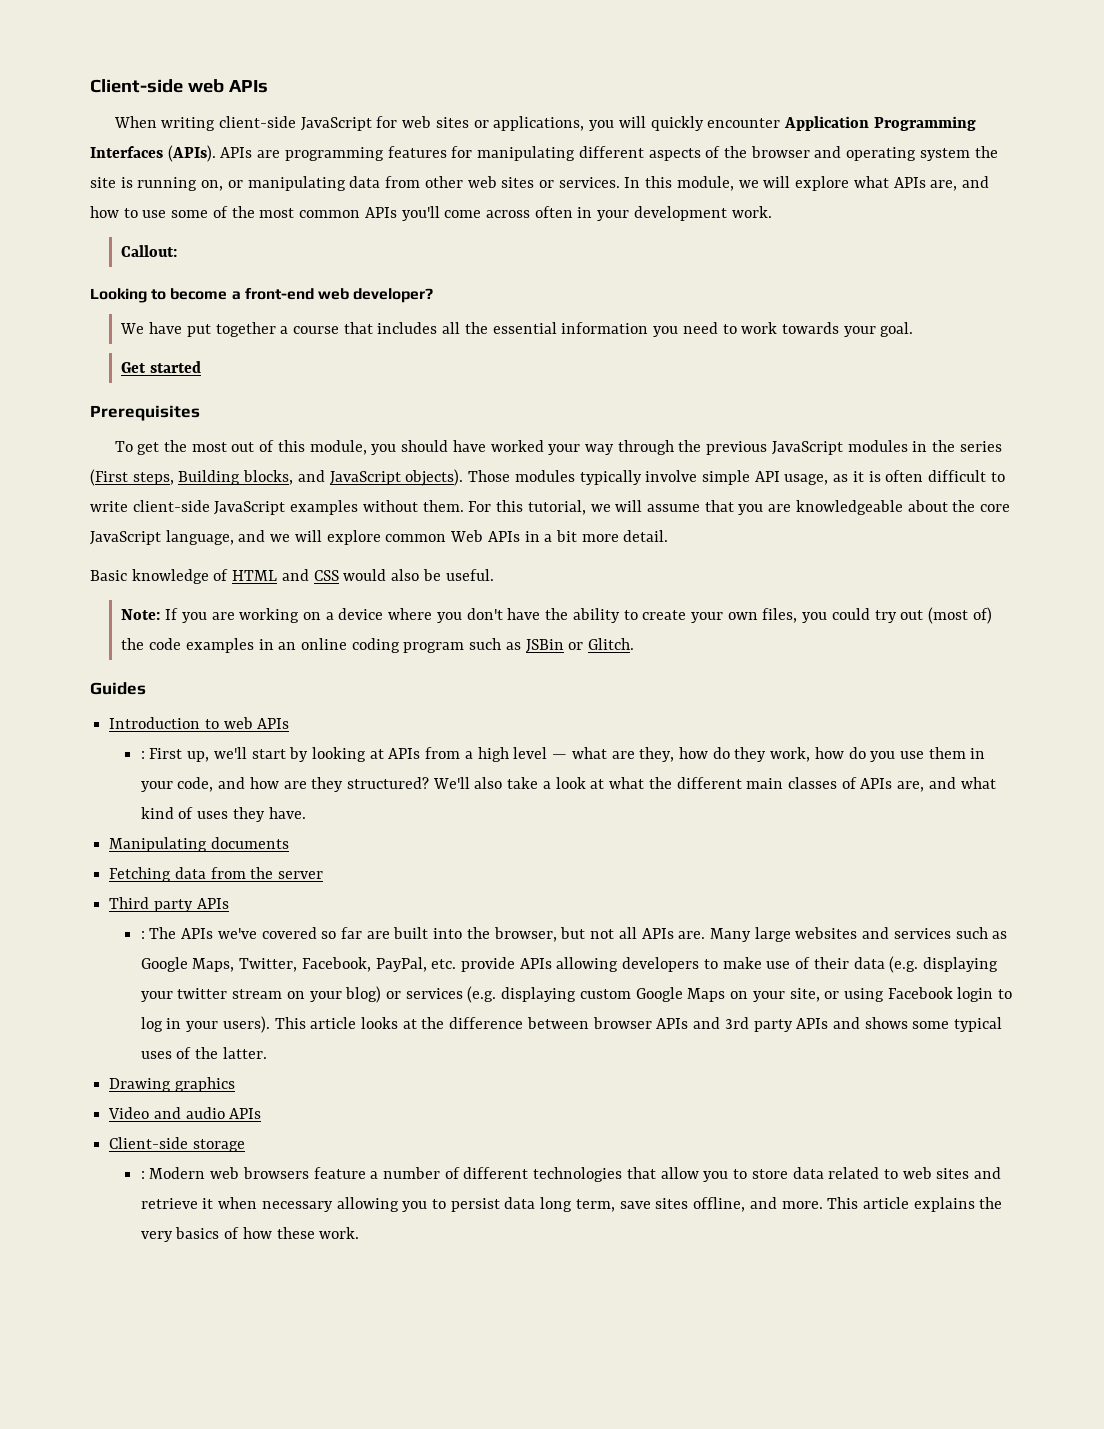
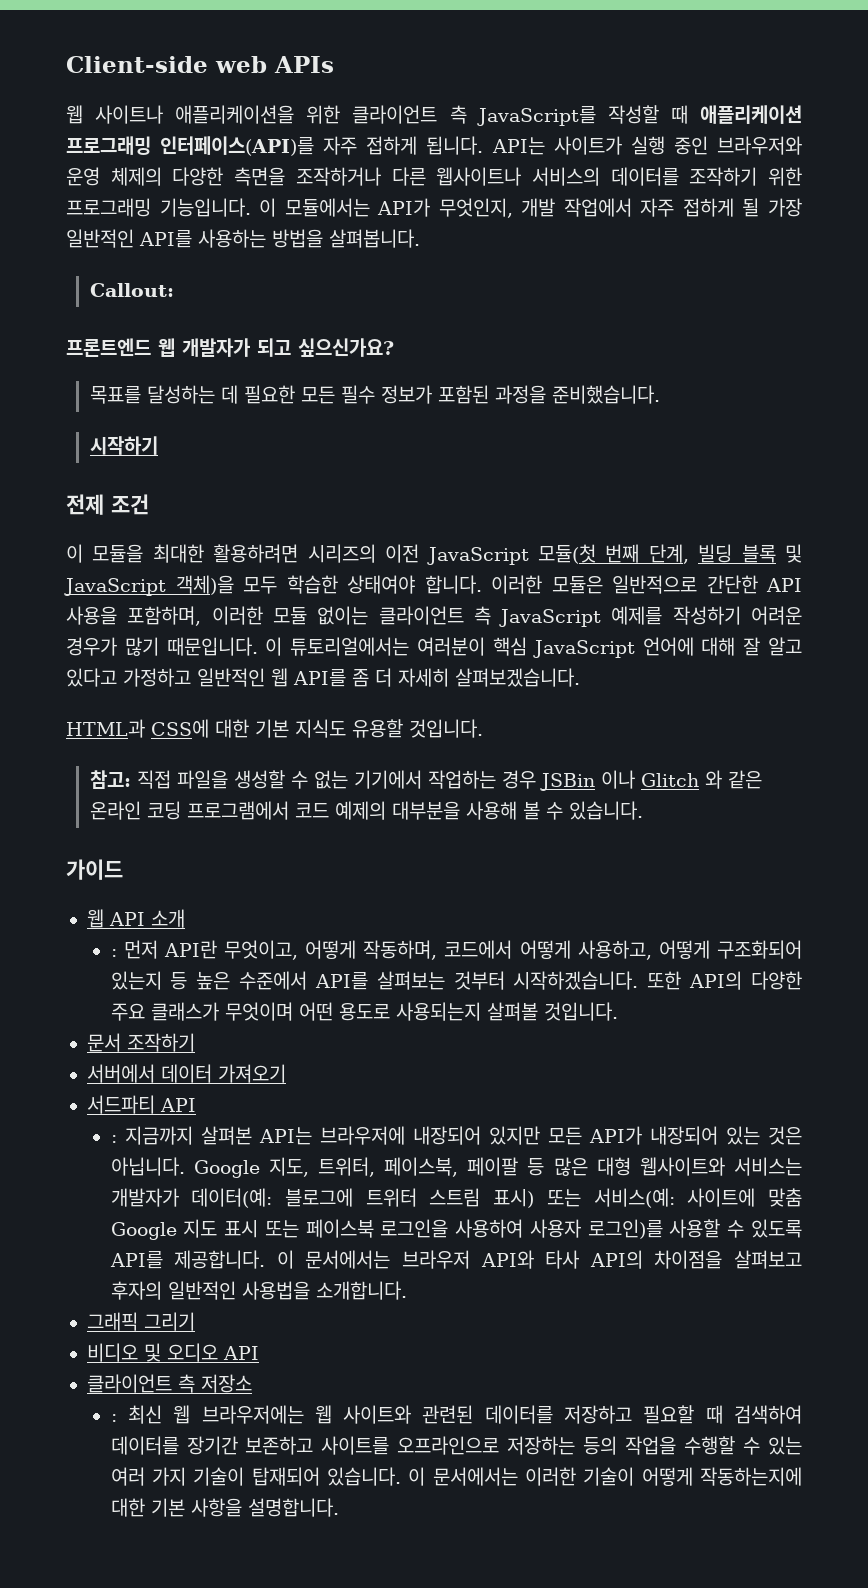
[113,116,976,131] [90,145,998,162] [90,176,989,191] [90,206,772,221] [121,245,178,257] [90,288,434,303] [120,322,914,337] [121,361,202,373] [90,405,200,421] [114,440,1002,455] [90,469,1005,486] [90,500,1011,515] [90,530,669,545] [90,569,494,584] [121,607,992,624] [121,638,635,653] [90,682,146,695] [109,717,290,729] [140,747,986,762] [140,777,996,792] [140,807,306,822] [109,837,289,852] [109,867,324,882] [109,897,229,912] [140,927,1008,942] [140,956,998,973] [140,986,1013,1003] [140,1016,1003,1033] [140,1047,267,1059] [109,1077,235,1092] [108,1107,262,1119] [109,1137,245,1152] [140,1167,1002,1182] [140,1197,1003,1212] [140,1227,360,1242] When writing client-side JavaScript for web sites or applications, you will quickly encounter Application Programming Interfaces (APIs). APIs are programming features for manipulating different aspects of the browser and operating system the site is running on, or manipulating data from other web sites or services. In this module, we will explore what APIs are, and how to use some of the most common APIs you'll come across often in your development work. // Callout: // Looking to become a front-end web developer? // We have put together a course that includes all the essential information you need to work towards your goal. // Get started // Prerequisites // To get the most out of this module, you should have worked your way through the previous JavaScript modules in the series (First steps, Building blocks, and JavaScript objects). Those modules typically involve simple API usage, as it is often difficult to write client-side JavaScript examples without them. For this tutorial, we will assume that you are knowledgeable about the core JavaScript language, and we will explore common Web APIs in a bit more detail. // Basic knowledge of HTML and CSS would also be useful. // Note: If you are working on a device where you don't have the ability to create your own files, you could try out (most of) the code examples in an online coding program such as JSBin or Glitch. // Guides // Introduction to web APIs // : First up, we'll start by looking at APIs from a high level — what are they, how do they work, how do you use them in your code, and how are they structured? We'll also take a look at what the different main classes of APIs are, and what kind of uses they have. // Manipulating documents // Fetching data from the server // Third party APIs // : The APIs we've covered so far are built into the browser, but not all APIs are. Many large websites and services such as Google Maps, Twitter, Facebook, PayPal, etc. provide APIs allowing developers to make use of their data (e.g. displaying your twitter stream on your blog) or services (e.g. displaying custom Google Maps on your site, or using Facebook login to log in your users). This article looks at the difference between browser APIs and 3rd party APIs and shows some typical uses of the latter. // Drawing graphics // Video and audio APIs // Client-side storage // : Modern web browsers feature a number of different technologies that allow you to store data related to web sites and retrieve it when necessary allowing you to persist data long term, save sites offline, and more. This article explains the very basics of how these work. -> [66,105,802,126] [66,136,802,156] [66,167,802,186] [66,198,802,218] [66,229,420,248] [89,283,174,297] [66,338,394,357] [89,385,660,404] [89,436,158,455] [66,494,149,515] [66,544,802,565] [64,575,802,596] [66,606,802,627] [66,637,803,658] [66,668,580,687] [66,719,483,738] [89,770,762,791] [89,801,643,820] [66,859,123,880] [86,909,185,928] [110,940,803,960] [110,971,802,990] [110,1002,618,1021] [86,1033,195,1052] [86,1064,286,1083] [86,1095,196,1114] [110,1126,802,1145] [110,1157,803,1178] [110,1188,803,1208] [110,1219,803,1240] [109,1250,803,1269] [110,1281,407,1300] [86,1312,195,1331] [86,1343,259,1362] [86,1374,252,1393] [110,1405,803,1424] [110,1436,802,1455] [110,1467,802,1486] [110,1498,339,1517] 웹 사이트나 애플리케이션을 위한 클라이언트 측 JavaScript를 작성할 때 애플리케이션 프로그래밍 인터페이스(API)를 자주 접하게 됩니다. API는 사이트가 실행 중인 브라우저와 운영 체제의 다양한 측면을 조작하거나 다른 웹사이트나 서비스의 데이터를 조작하기 위한 프로그래밍 기능입니다. 이 모듈에서는 API가 무엇인지, 개발 작업에서 자주 접하게 될 가장 일반적인 API를 사용하는 방법을 살펴봅니다. // Callout: // 프론트엔드 웹 개발자가 되고 싶으신가요? // 목표를 달성하는 데 필요한 모든 필수 정보가 포함된 과정을 준비했습니다. // 시작하기 // 전제 조건 // 이 모듈을 최대한 활용하려면 시리즈의 이전 JavaScript 모듈(첫 번째 단계, 빌딩 블록 및 JavaScript 객체)을 모두 학습한 상태여야 합니다. 이러한 모듈은 일반적으로 간단한 API 사용을 포함하며, 이러한 모듈 없이는 클라이언트 측 JavaScript 예제를 작성하기 어려운 경우가 많기 때문입니다. 이 튜토리얼에서는 여러분이 핵심 JavaScript 언어에 대해 잘 알고 있다고 가정하고 일반적인 웹 API를 좀 더 자세히 살펴보겠습니다. // HTML과 CSS에 대한 기본 지식도 유용할 것입니다. // 참고: 직접 파일을 생성할 수 없는 기기에서 작업하는 경우 JSBin 이나 Glitch 와 같은 온라인 코딩 프로그램에서 코드 예제의 대부분을 사용해 볼 수 있습니다. // 가이드 // 웹 API 소개 // : 먼저 API란 무엇이고, 어떻게 작동하며, 코드에서 어떻게 사용하고, 어떻게 구조화되어 있는지 등 높은 수준에서 API를 살펴보는 것부터 시작하겠습니다. 또한 API의 다양한 주요 클래스가 무엇이며 어떤 용도로 사용되는지 살펴볼 것입니다. // 문서 조작하기 // 서버에서 데이터 가져오기 // 서드파티 API // : 지금까지 살펴본 API는 브라우저에 내장되어 있지만 모든 API가 내장되어 있는 것은 아닙니다. Google 지도, 트위터, 페이스북, 페이팔 등 많은 대형 웹사이트와 서비스는 개발자가 데이터(예: 블로그에 트위터 스트림 표시) 또는 서비스(예: 사이트에 맞춤 Google 지도 표시 또는 페이스북 로그인을 사용하여 사용자 로그인)를 사용할 수 있도록 API를 제공합니다. 이 문서에서는 브라우저 API와 타사 API의 차이점을 살펴보고 후자의 일반적인 사용법을 소개합니다. // 그래픽 그리기 // 비디오 및 오디오 API // 클라이언트 측 저장소 // : 최신 웹 브라우저에는 웹 사이트와 관련된 데이터를 저장하고 필요할 때 검색하여 데이터를 장기간 보존하고 사이트를 오프라인으로 저장하는 등의 작업을 수행할 수 있는 여러 가지 기술이 탑재되어 있습니다. 이 문서에서는 이러한 기술이 어떻게 작동하는지에 대한 기본 사항을 설명합니다.

